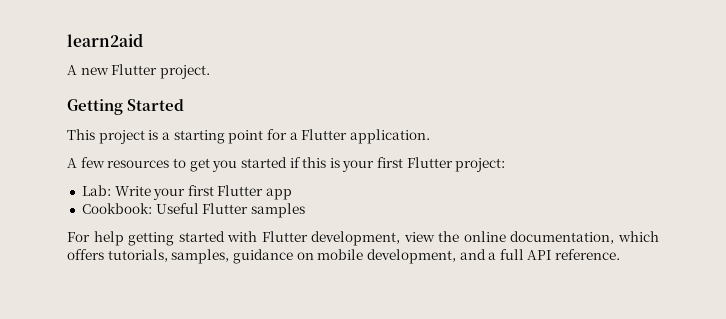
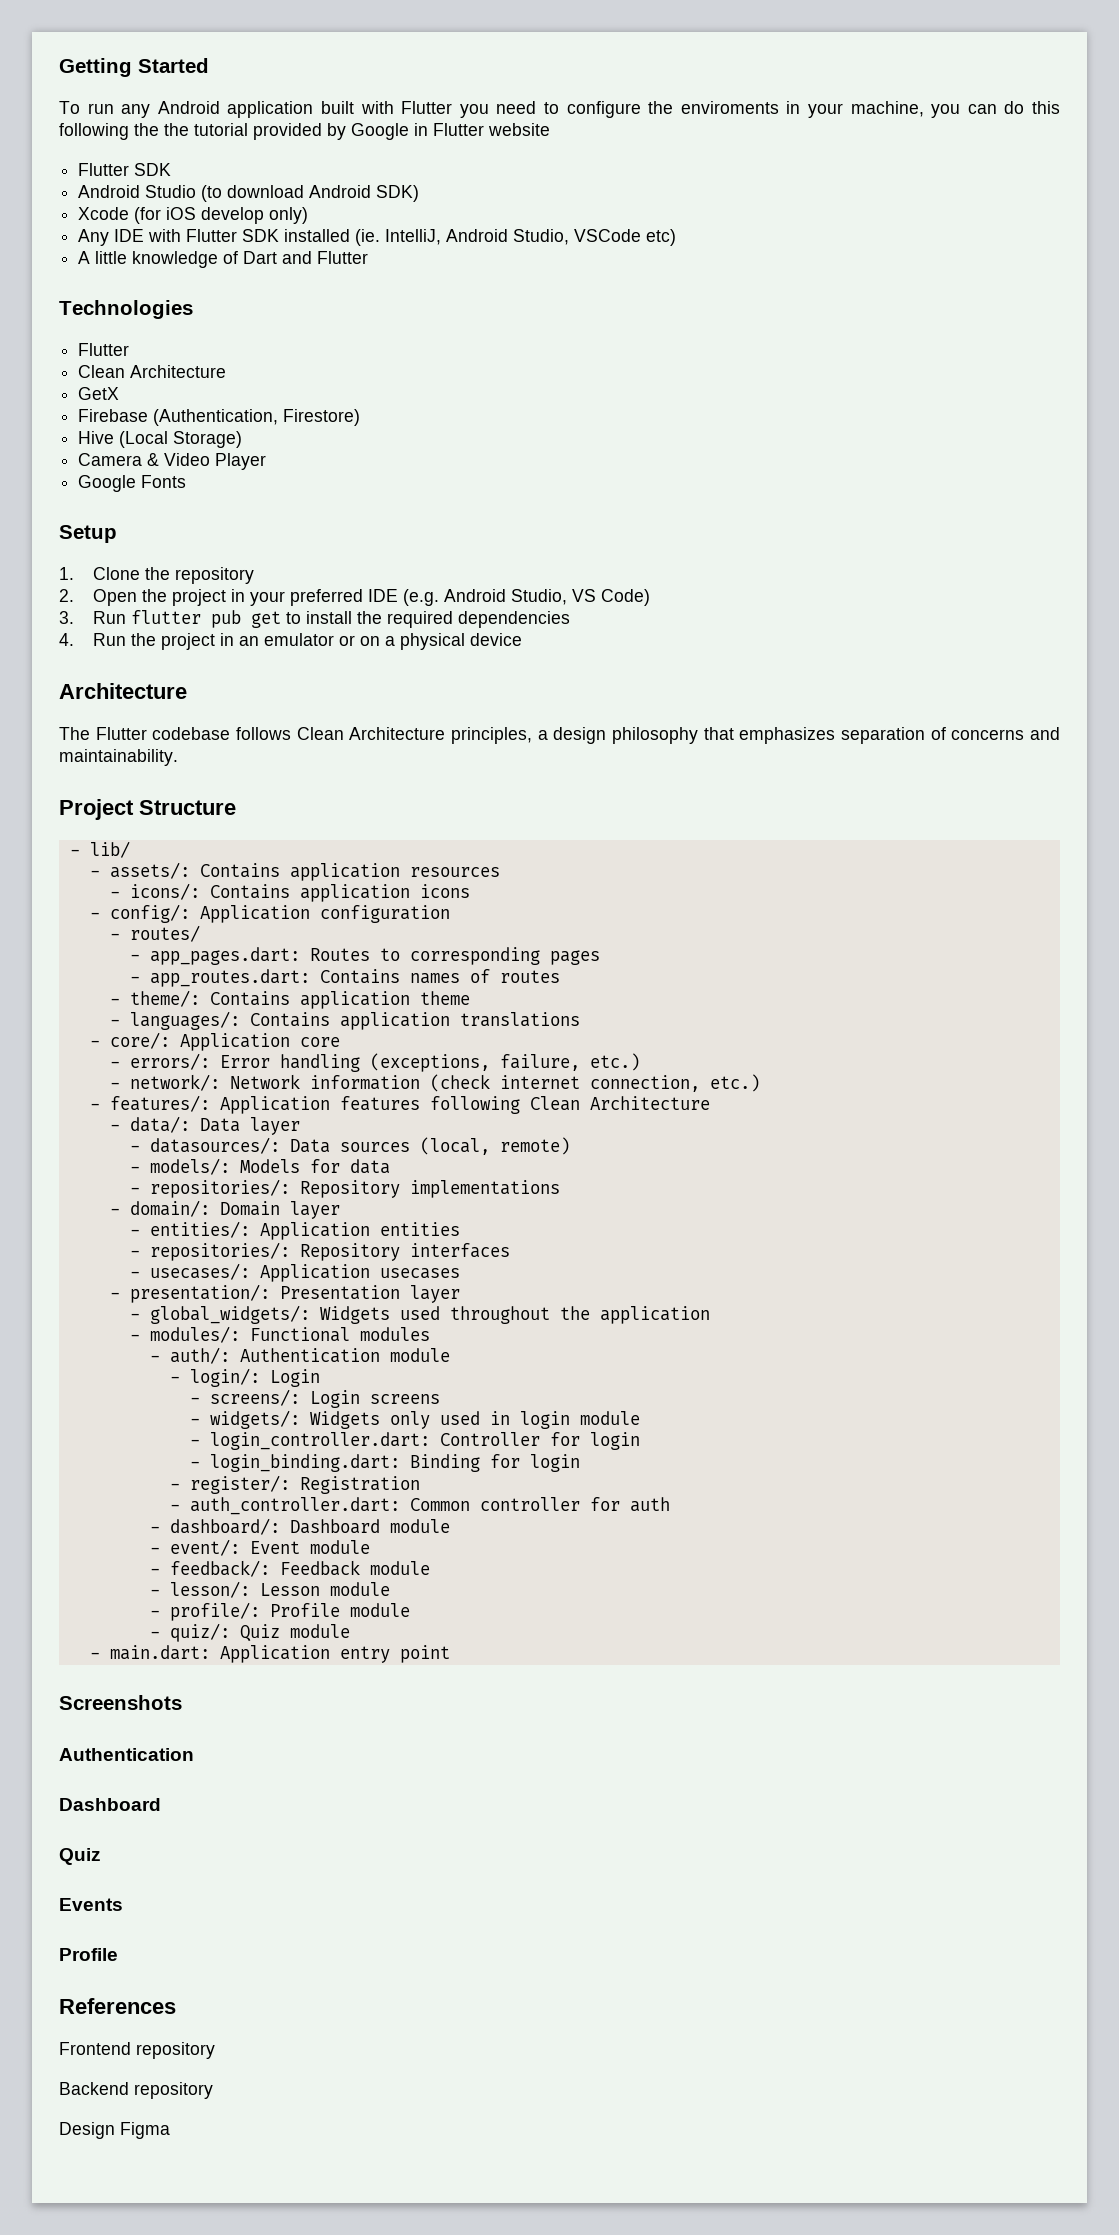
[67,33,143,47] [67,64,210,79] [67,99,185,115] [67,129,430,144] [67,157,506,172] [81,185,293,200] [81,203,305,218] [67,231,659,246] [67,249,621,264] learn2aid // A new Flutter project. // Getting Started // This project is a starting point for a Flutter application. // A few resources to get you started if this is your first Flutter project: // Lab: Write your first Flutter app // Cookbook: Useful Flutter samples // For help getting started with Flutter development, view the online documentation, which offers tutorials, samples, guidance on mobile development, and a full API reference. -> [59,58,209,77] [59,101,1061,118] [59,123,550,140] [78,163,172,176] [78,185,420,202] [78,207,309,224] [78,229,677,246] [78,251,369,268] [59,300,193,319] [78,343,130,356] [78,365,227,378] [78,387,120,400] [78,409,361,426] [78,431,243,448] [78,453,267,470] [78,475,187,492] [59,525,117,543] [59,567,255,584] [59,589,651,606] [59,610,571,628] [59,633,523,650] [59,683,187,699] [59,727,1060,744] [59,749,178,766] [59,799,236,820] [69,841,130,858] [89,862,500,881] [109,883,470,902] [89,904,450,923] [109,925,200,942] [129,947,600,965] [129,969,560,987] [109,990,470,1009] [109,1011,580,1030] [89,1032,340,1051] [109,1053,640,1072] [109,1074,760,1092] [89,1095,710,1114] [109,1116,300,1135] [129,1137,570,1155] [129,1158,390,1175] [129,1179,560,1198] [109,1200,340,1219] [129,1221,460,1240] [129,1242,510,1261] [129,1263,460,1282] [109,1284,460,1303] [129,1305,710,1324] [129,1326,430,1343] [149,1347,450,1364] [169,1368,320,1387] [189,1389,440,1408] [189,1410,640,1429] [189,1432,640,1450] [189,1454,580,1472] [169,1475,420,1494] [169,1497,670,1515] [149,1518,450,1535] [149,1539,370,1556] [149,1560,430,1577] [149,1581,390,1598] [149,1602,410,1621] [149,1623,350,1642] [89,1645,450,1663] [59,1695,182,1710] [59,1748,194,1761] [59,1798,161,1811] [59,1848,101,1865] [59,1898,123,1911] [59,1948,118,1961] [59,1998,176,2014] [59,2042,215,2059] [59,2082,213,2099] [59,2122,170,2139] Getting Started // To run any Android application built with Flutter you need to configure the enviroments in your machine, you can do this following the the tutorial provided by Google in Flutter website // Flutter SDK // Android Studio (to download Android SDK) // Xcode (for iOS develop only) // Any IDE with Flutter SDK installed (ie. IntelliJ, Android Studio, VSCode etc) // A little knowledge of Dart and Flutter // Technologies // Flutter // Clean Architecture // GetX // Firebase (Authentication, Firestore) // Hive (Local Storage) // Camera & Video Player // Google Fonts // Setup // 1. Clone the repository // 2. Open the project in your preferred IDE (e.g. Android Studio, VS Code) // 3. Run flutter pub get to install the required dependencies // 4. Run the project in an emulator or on a physical device // Architecture // The Flutter codebase follows Clean Architecture principles, a design philosophy that emphasizes separation of concerns and maintainability. // Project Structure // - lib/ // - assets/: Contains application resources // - icons/: Contains application icons // - config/: Application configuration // - routes/ // - app_pages.dart: Routes to corresponding pages // - app_routes.dart: Contains names of routes // - theme/: Contains application theme // - languages/: Contains application translations // - core/: Application core // - errors/: Error handling (exceptions, failure, etc.) // - network/: Network information (check internet connection, etc.) // - features/: Application features following Clean Architecture // - data/: Data layer // - datasources/: Data sources (local, remote) // - models/: Models for data // - repositories/: Repository implementations // - domain/: Domain layer // - entities/: Application entities // - repositories/: Repository interfaces // - usecases/: Application usecases // - presentation/: Presentation layer // - global_widgets/: Widgets used throughout the application // - modules/: Functional modules // - auth/: Authentication module // - login/: Login // - screens/: Login screens // - widgets/: Widgets only used in login module // - login_controller.dart: Controller for login // - login_binding.dart: Binding for login // - register/: Registration // - auth_controller.dart: Common controller for auth // - dashboard/: Dashboard module // - event/: Event module // - feedback/: Feedback module // - lesson/: Lesson module // - profile/: Profile module // - quiz/: Quiz module // - main.dart: Application entry point // Screenshots // Authentication // Dashboard // Quiz // Events // Profile // References // Frontend repository // Backend repository // Design Figma

